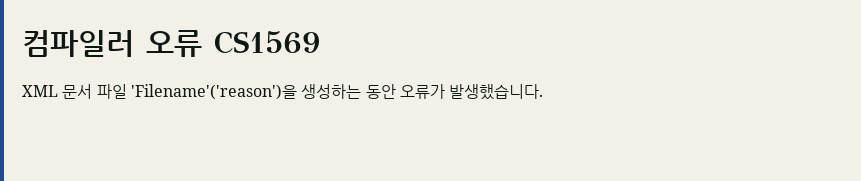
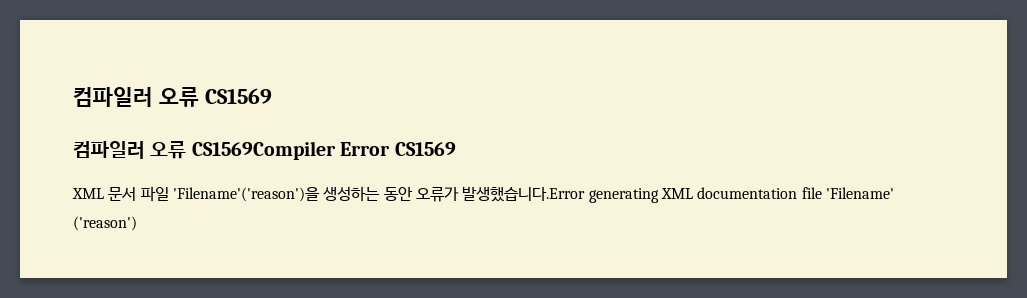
(320, 42) none -> [73,141,456,160] // 컴파일러 오류 CS1569Compiler Error CS1569
[449,84,544,100] 발생했습니다. -> [462,186,894,203] [73,216,137,231] 발생했습니다.Error generating XML documentation file 'Filename' ('reason')

